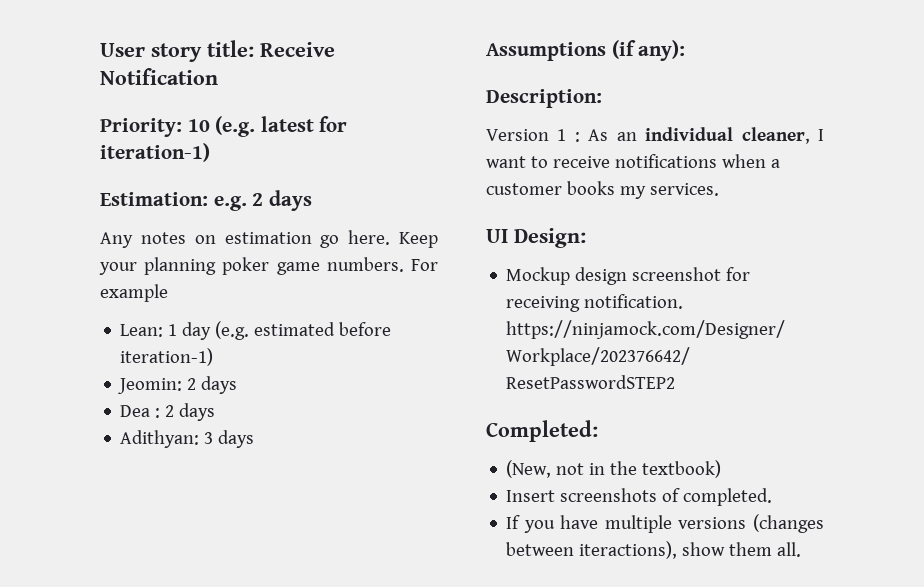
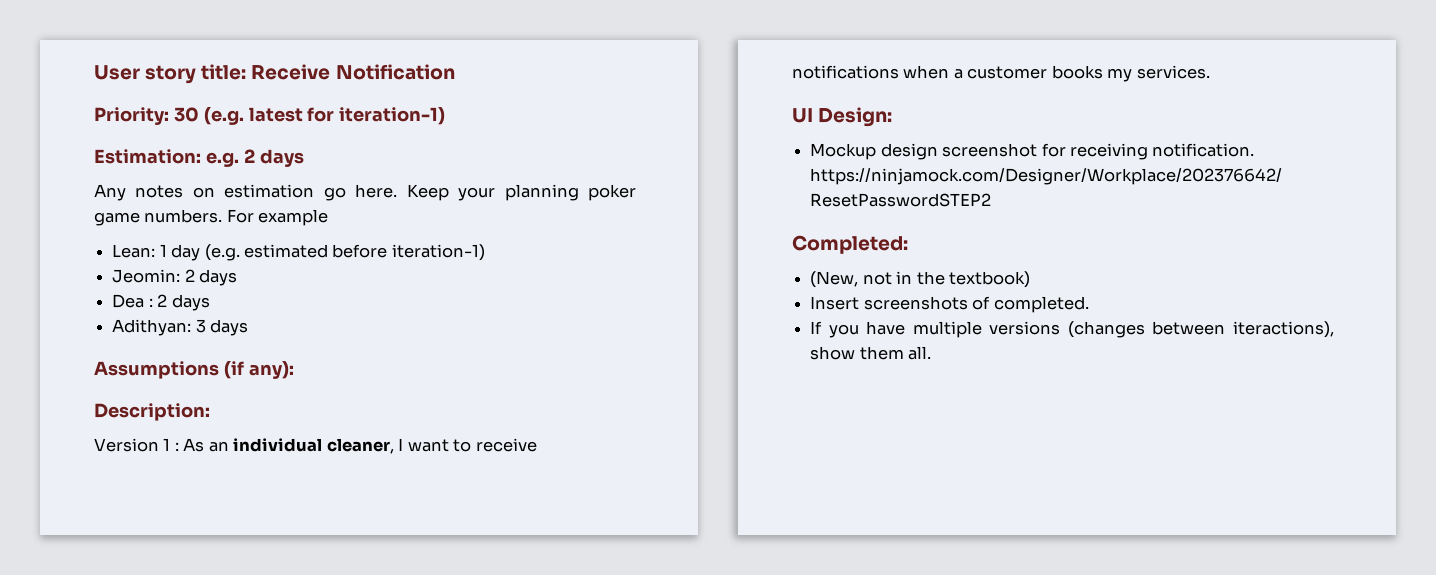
[187,119,210,132] 10 -> [173,107,199,122] 30

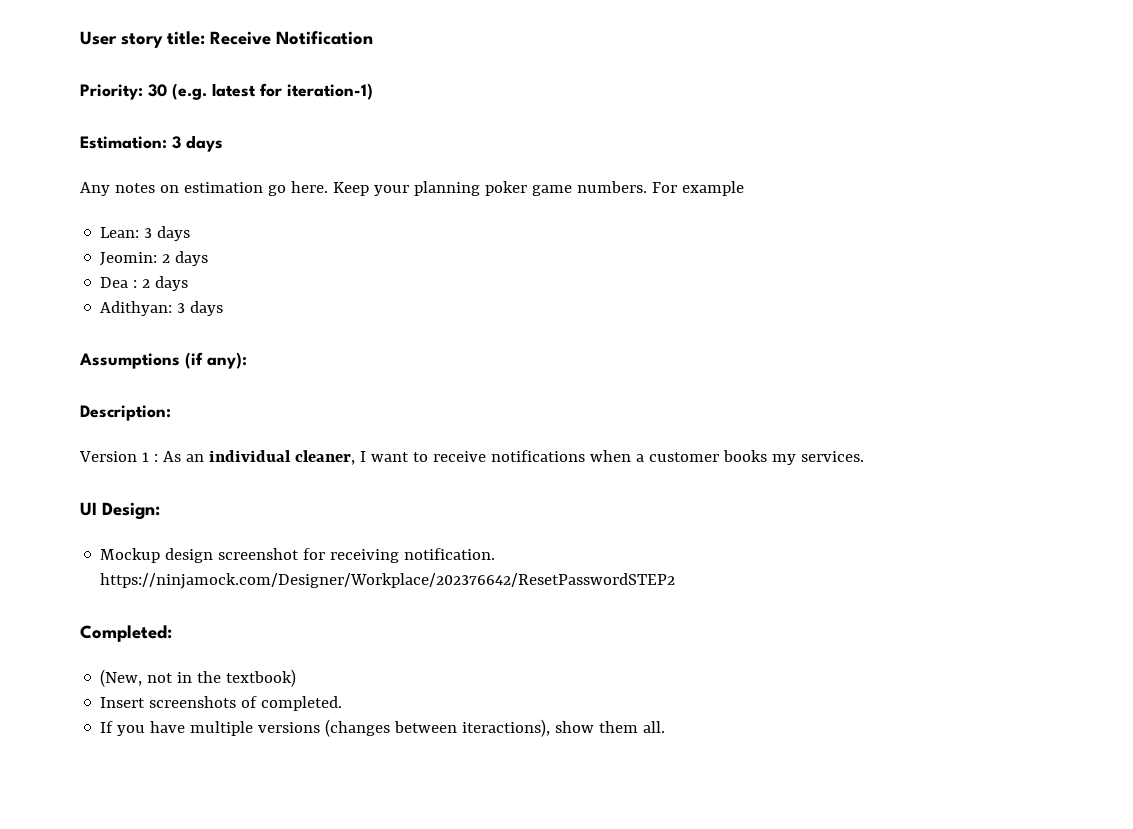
[205,149,255,167] e.g. 2 -> [172,136,181,149] 3
[159,244,485,261] 1 day (e.g. estimated before iteration-1) -> [144,226,191,241] 3 days

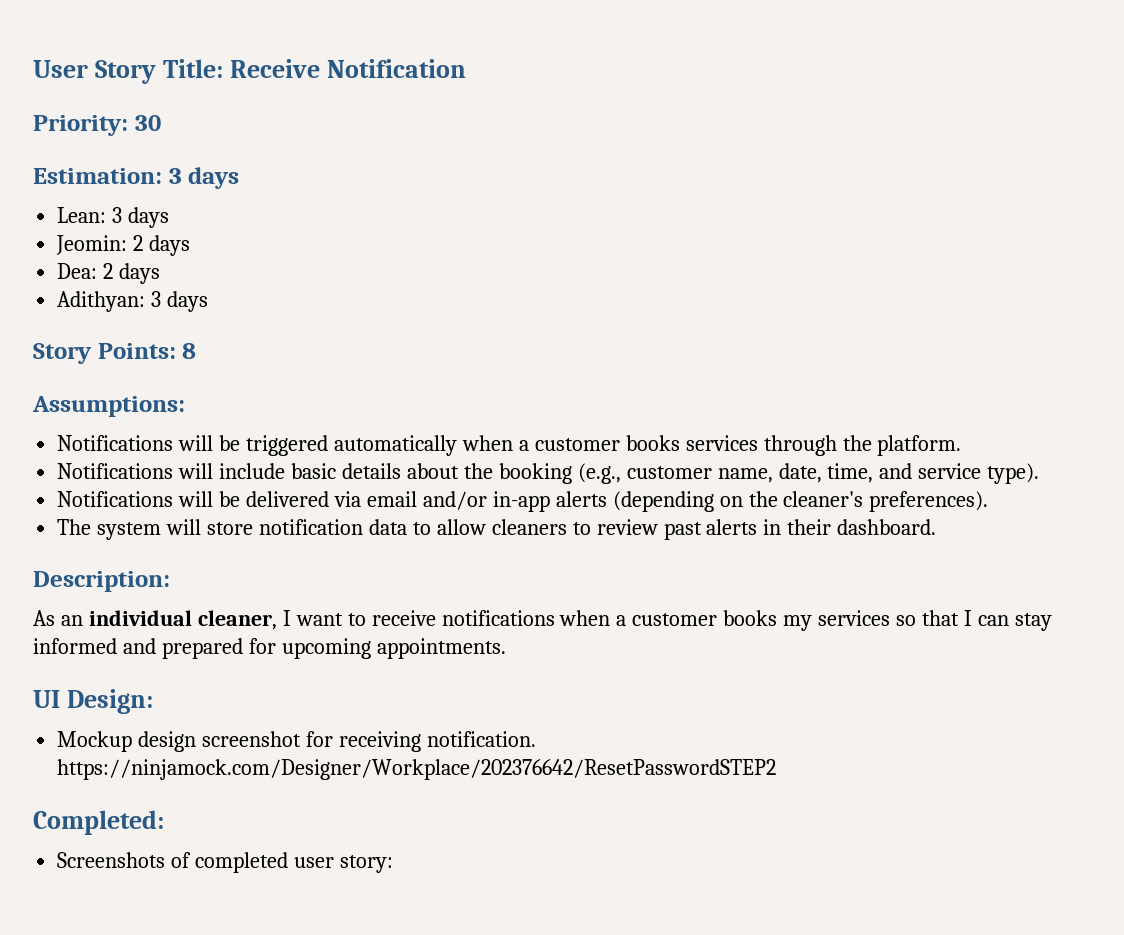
[121,31,205,48] story title: -> [94,59,223,84] Story Title:
[172,83,373,100] (e.g. latest for iteration-1) -> (161, 123) none
[80,181,744,196] // Any notes on estimation go here. Keep your planning poker game numbers. For example -> (240, 178) none
[100,277,138,288] Dea : -> [57,263,98,279] Dea:
[79,352,247,369] [80,405,171,421] [79,451,158,462] Assumptions (if any): // Description: // Version 1 : -> [33,343,197,364] [32,396,185,417] [57,435,962,456] [57,463,1040,484] [57,491,989,512] [57,519,937,540] [33,571,170,592] Story Points: 8 // Assumptions: // Notifications will be triggered automatically when a customer books services through the platform. // Notifications will include basic details about the booking (e.g., customer name, date, time, and service type). // Notifications will be delivered via email and/or in-app alerts (depending on the cleaner's preferences). // The system will store notification data to allow cleaners to review past alerts in their dashboard. // Description: //
[800,451,864,462] services. -> [818,610,1052,631] [33,638,506,659] services so that I can stay informed and prepared for upcoming appointments.
[100,669,297,687] [100,696,343,711] [100,719,666,737] (New, not in the textbook) // Insert screenshots of completed. // If you have multiple versions (changes between iteractions), show them all. -> [57,852,393,873] Screenshots of completed user story:

